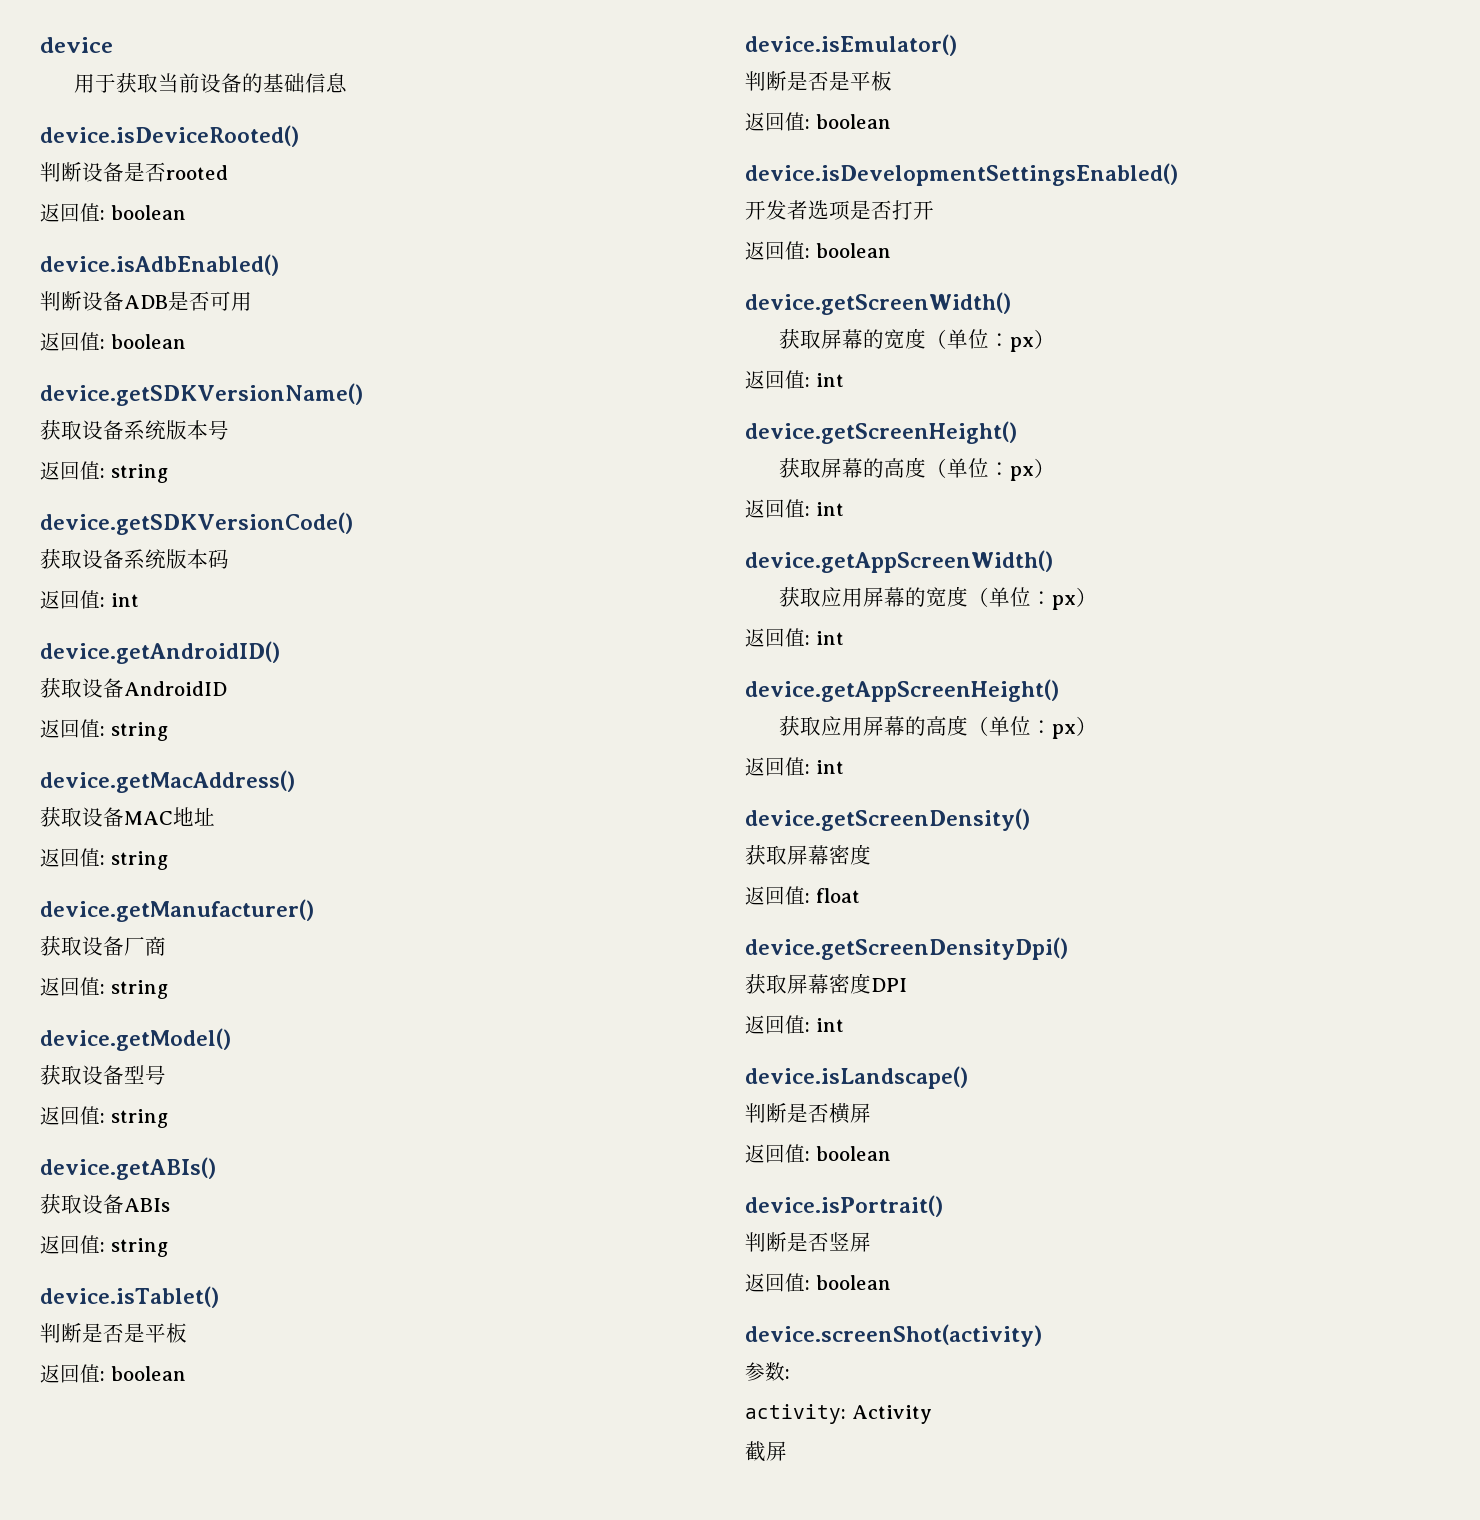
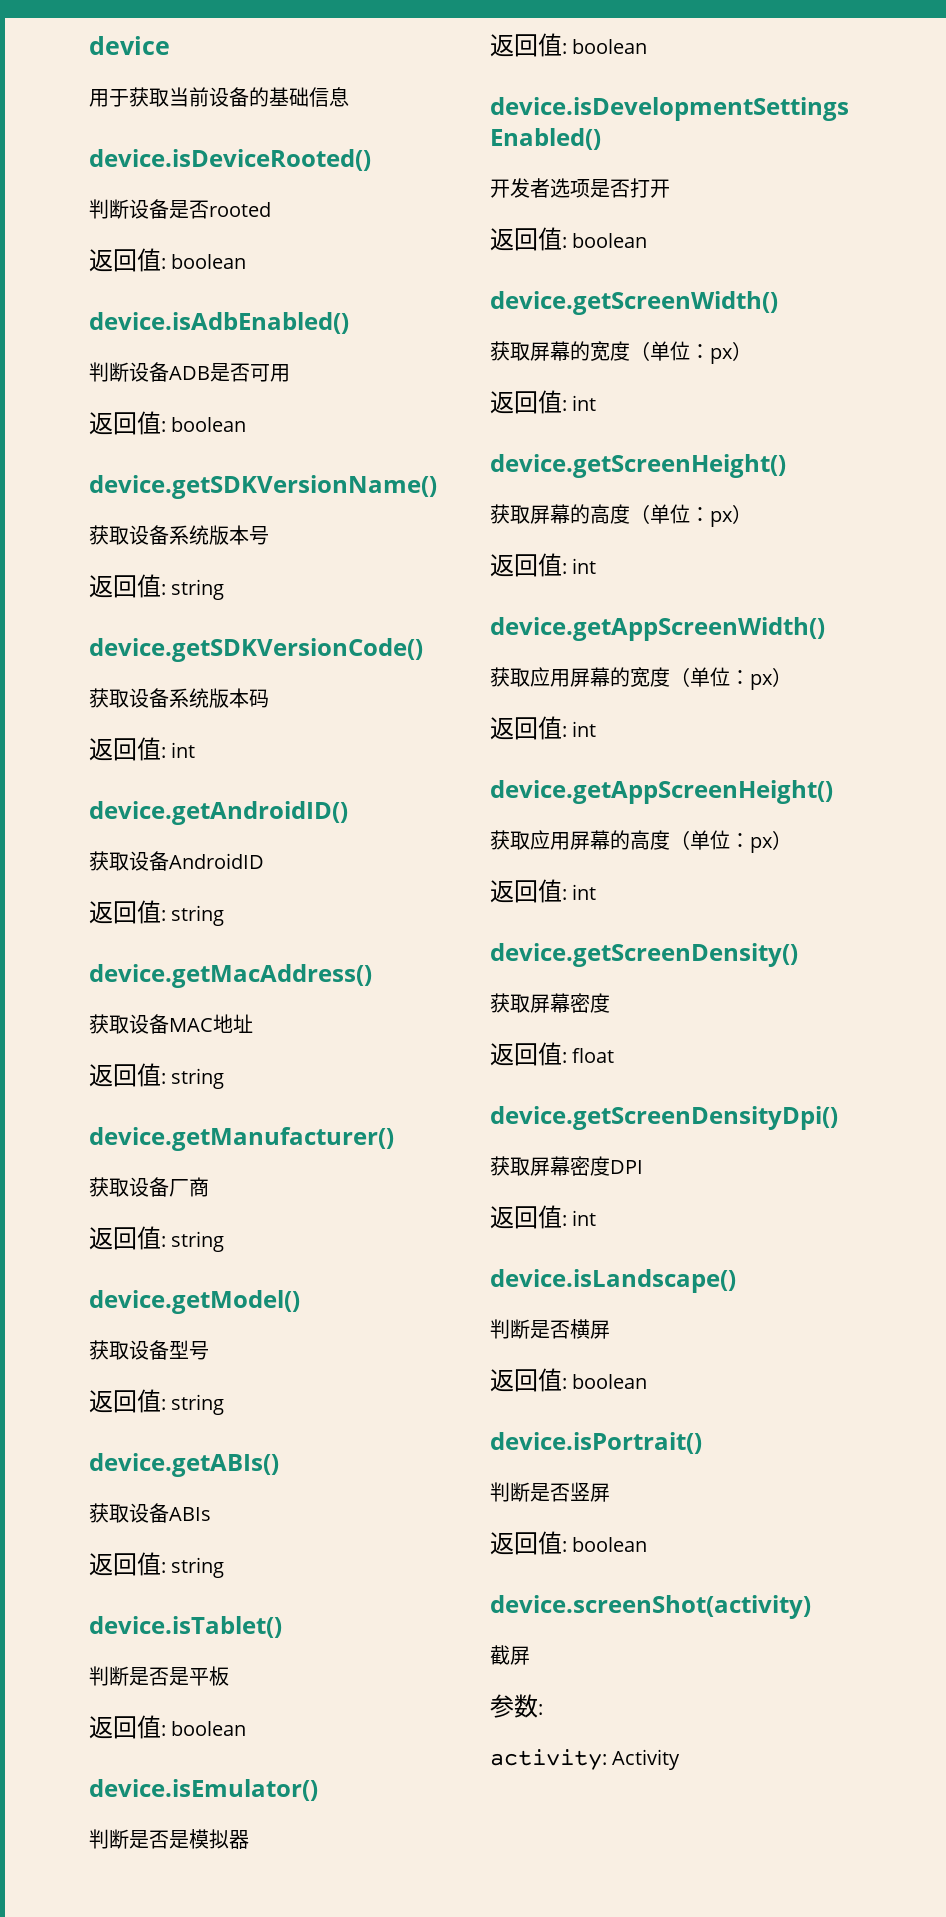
[850,71,892,91] 平板 -> [189,1829,249,1849] 模拟器
(1042, 1335) none -> [490,1645,530,1665] // 截屏
[745,1441,787,1462] // 截屏 -> (681, 1759) none

